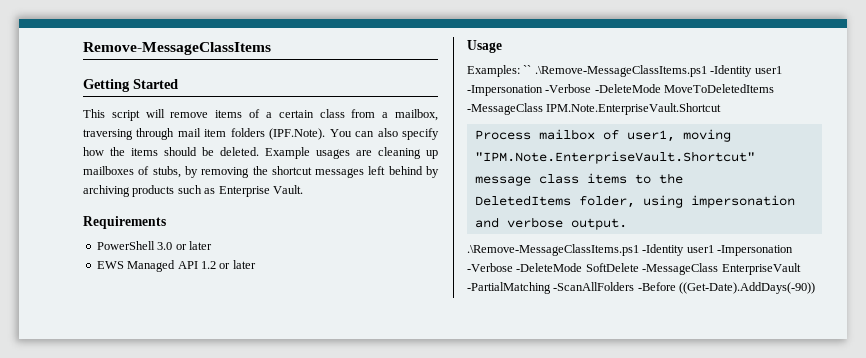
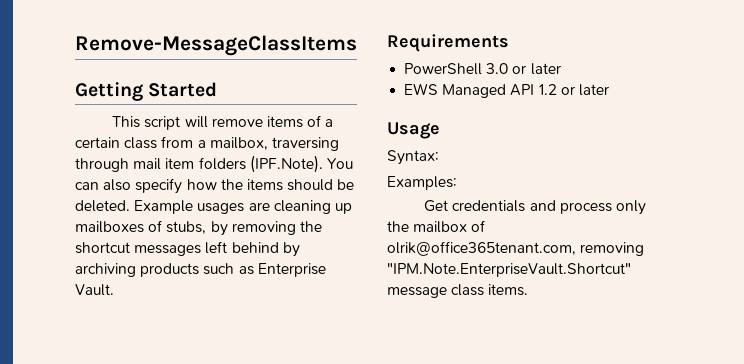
(502, 46) none -> [387,150,439,165] // Syntax:
[523,65,782,77] [467,84,775,96] [467,103,722,115] [474,129,731,142] [474,151,755,164] [474,173,683,186] [474,195,795,208] [474,217,627,230] [467,244,794,256] [467,263,801,275] [467,282,816,294] `` .\Remove-MessageClassItems.ps1 -Identity user1 -Impersonation -Verbose -DeleteMode MoveToDeletedItems -MessageClass IPM.Note.EnterpriseVault.Shortcut // Process mailbox of user1, moving "IPM.Note.EnterpriseVault.Shortcut" message class items to the // DeletedItems folder, using impersonation and verbose output. // .\Remove-MessageClassItems.ps1 -Identity user1 -Impersonation -Verbose -DeleteMode SoftDelete -MessageClass EnterpriseVault -PartialMatching -ScanAllFolders -Before ((Get-Date).AddDays(-90)) -> [424,200,646,215] [387,220,486,233] [387,241,645,256] [387,263,631,277] [387,284,529,298] // Get credentials and process only the mailbox of olrik@office365tenant.com, removing "IPM.Note.EnterpriseVault.Shortcut" message class items.

